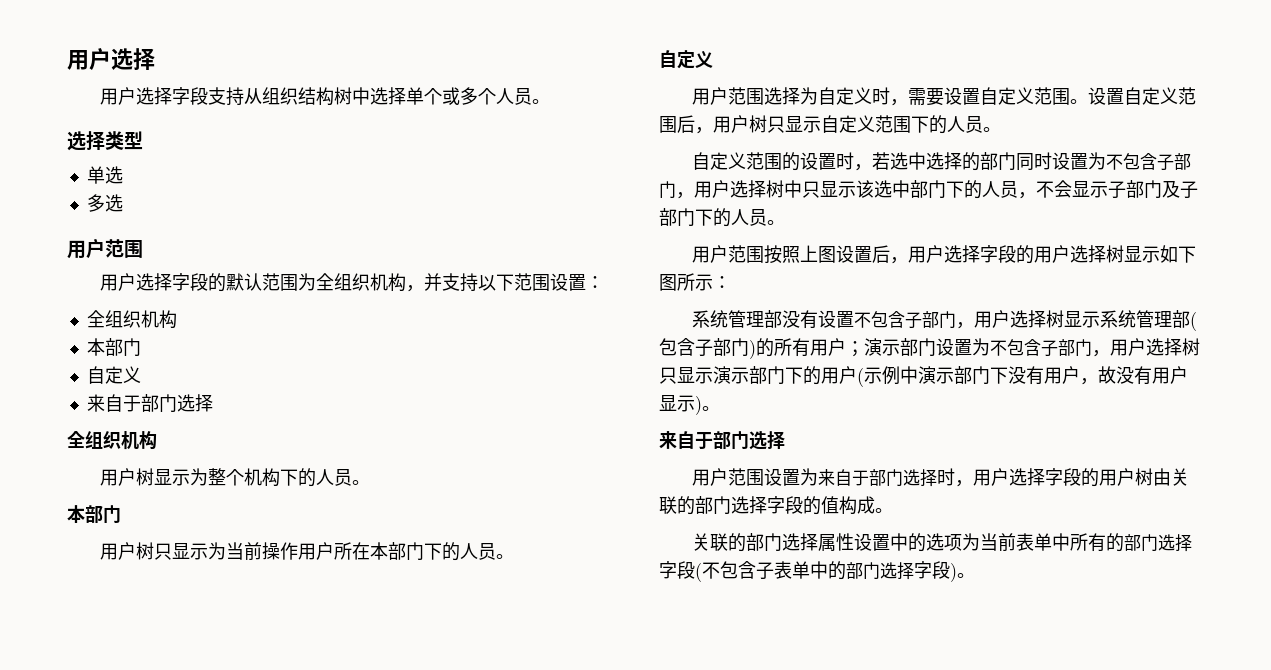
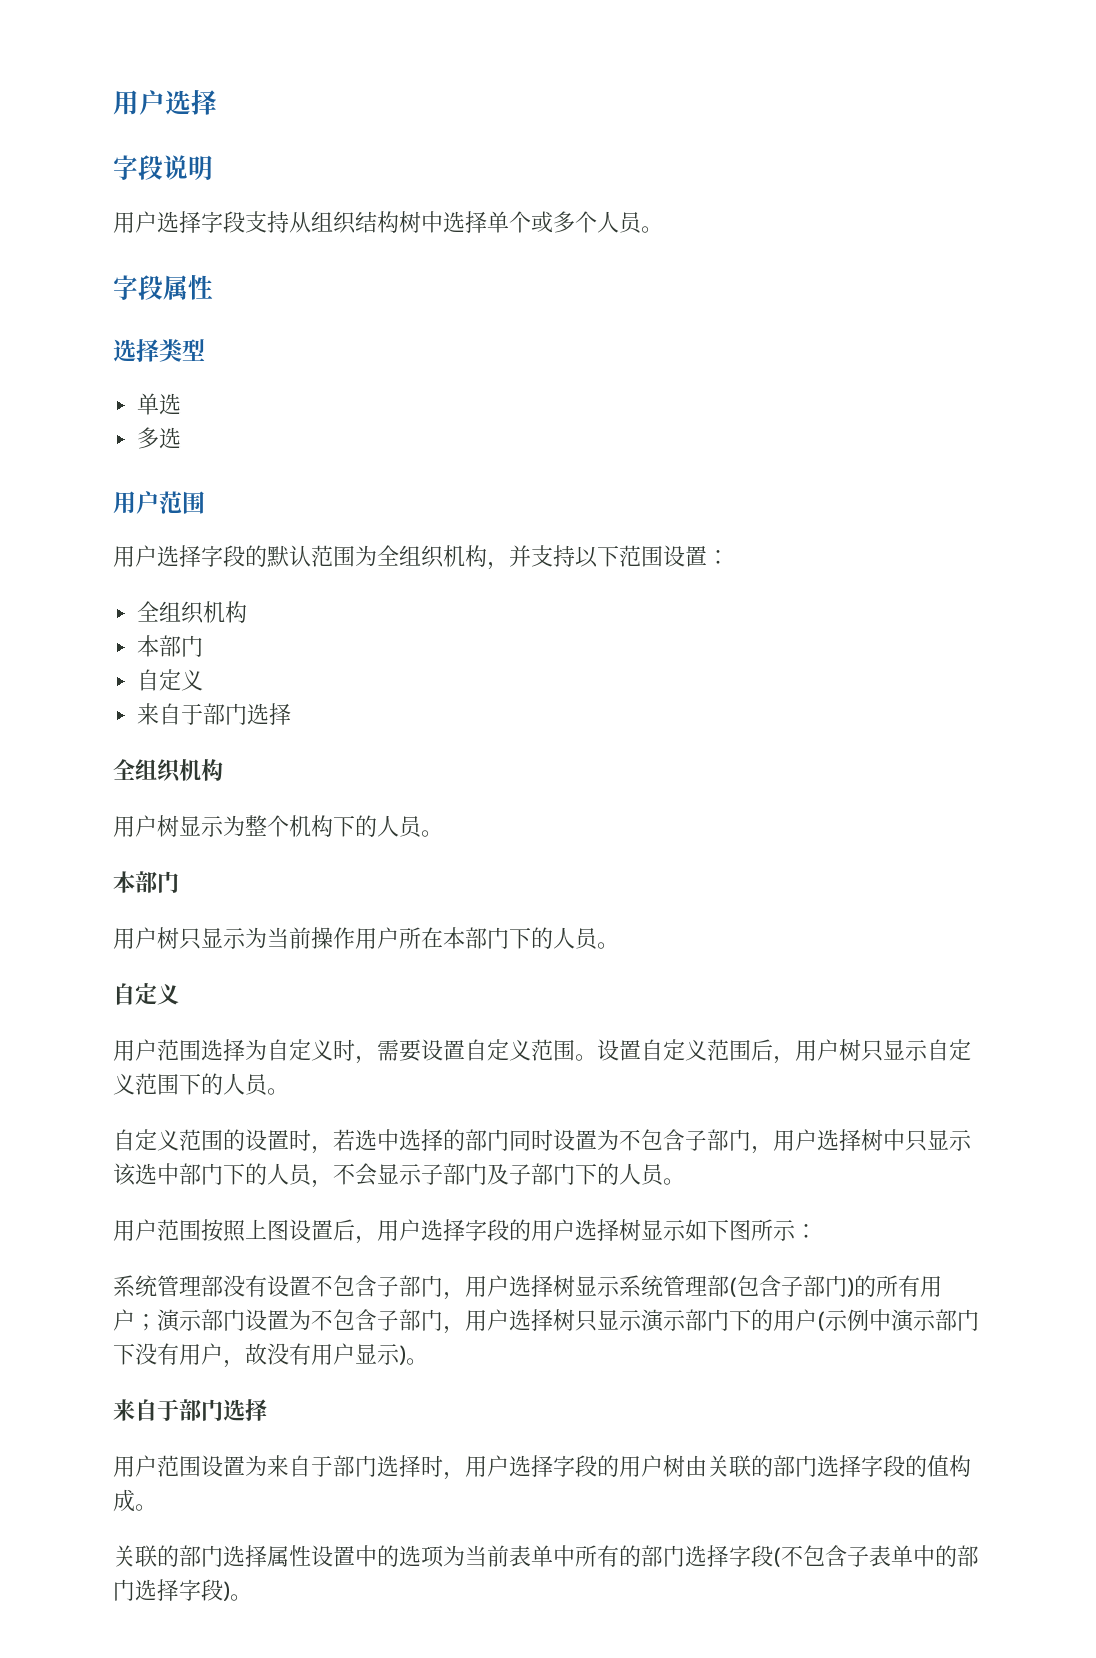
[67,48,155,70] 用户选择 -> [113,90,217,115] [113,155,213,180] 用户选择 // 字段说明
(551, 101) none -> [113,275,213,300] // 字段属性

